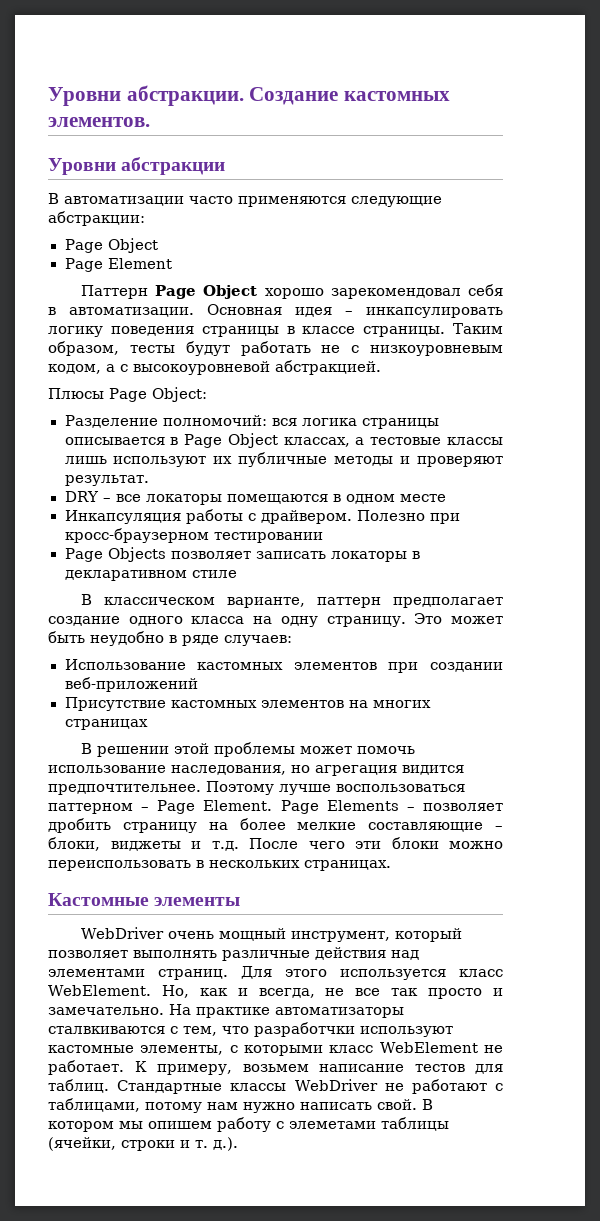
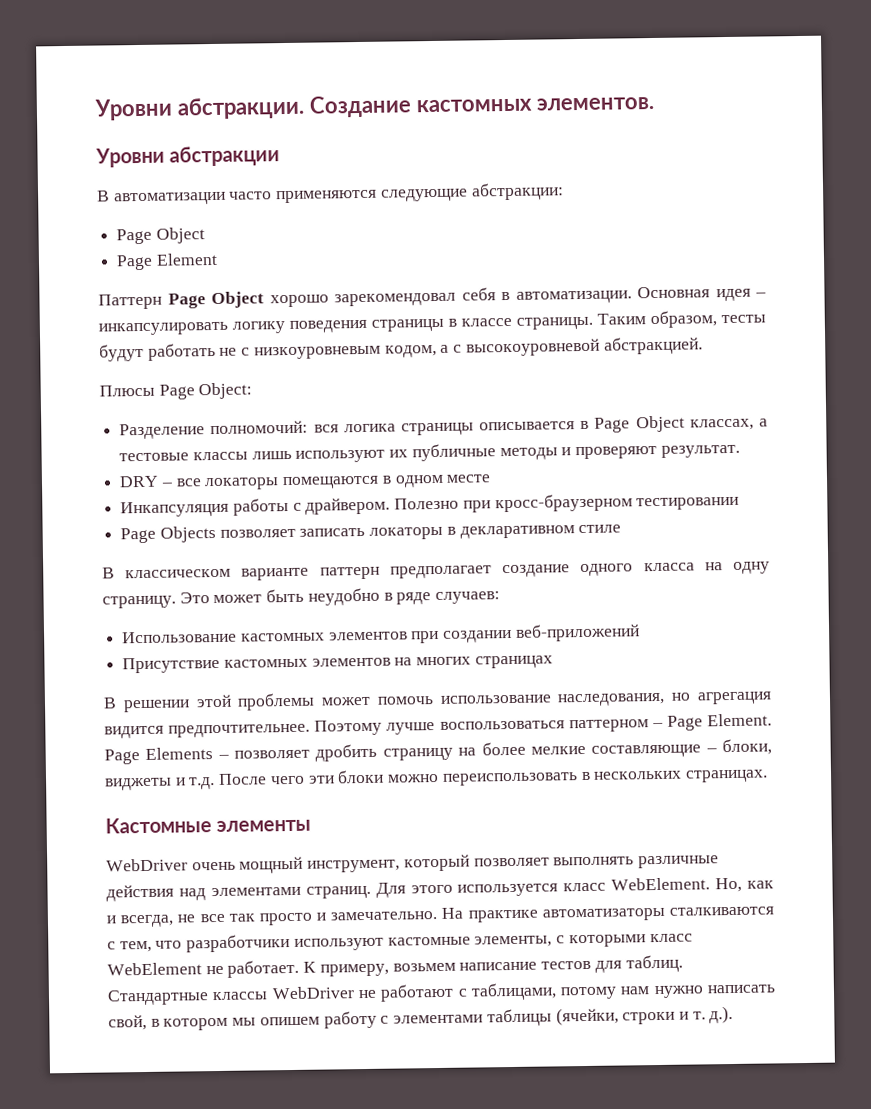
[226,597,305,608] варианте, -> [241,567,310,581] варианте
[48,1026,165,1034] сталвкиваются -> [669,906,774,916] сталкиваются
[254,1022,355,1037] разработчки -> [186,934,291,953] разработчики
[377,1099,433,1110] свой. В -> [108,1014,160,1031] свой, в
[289,1121,376,1129] элеметами -> [393,1014,484,1024] элементами

